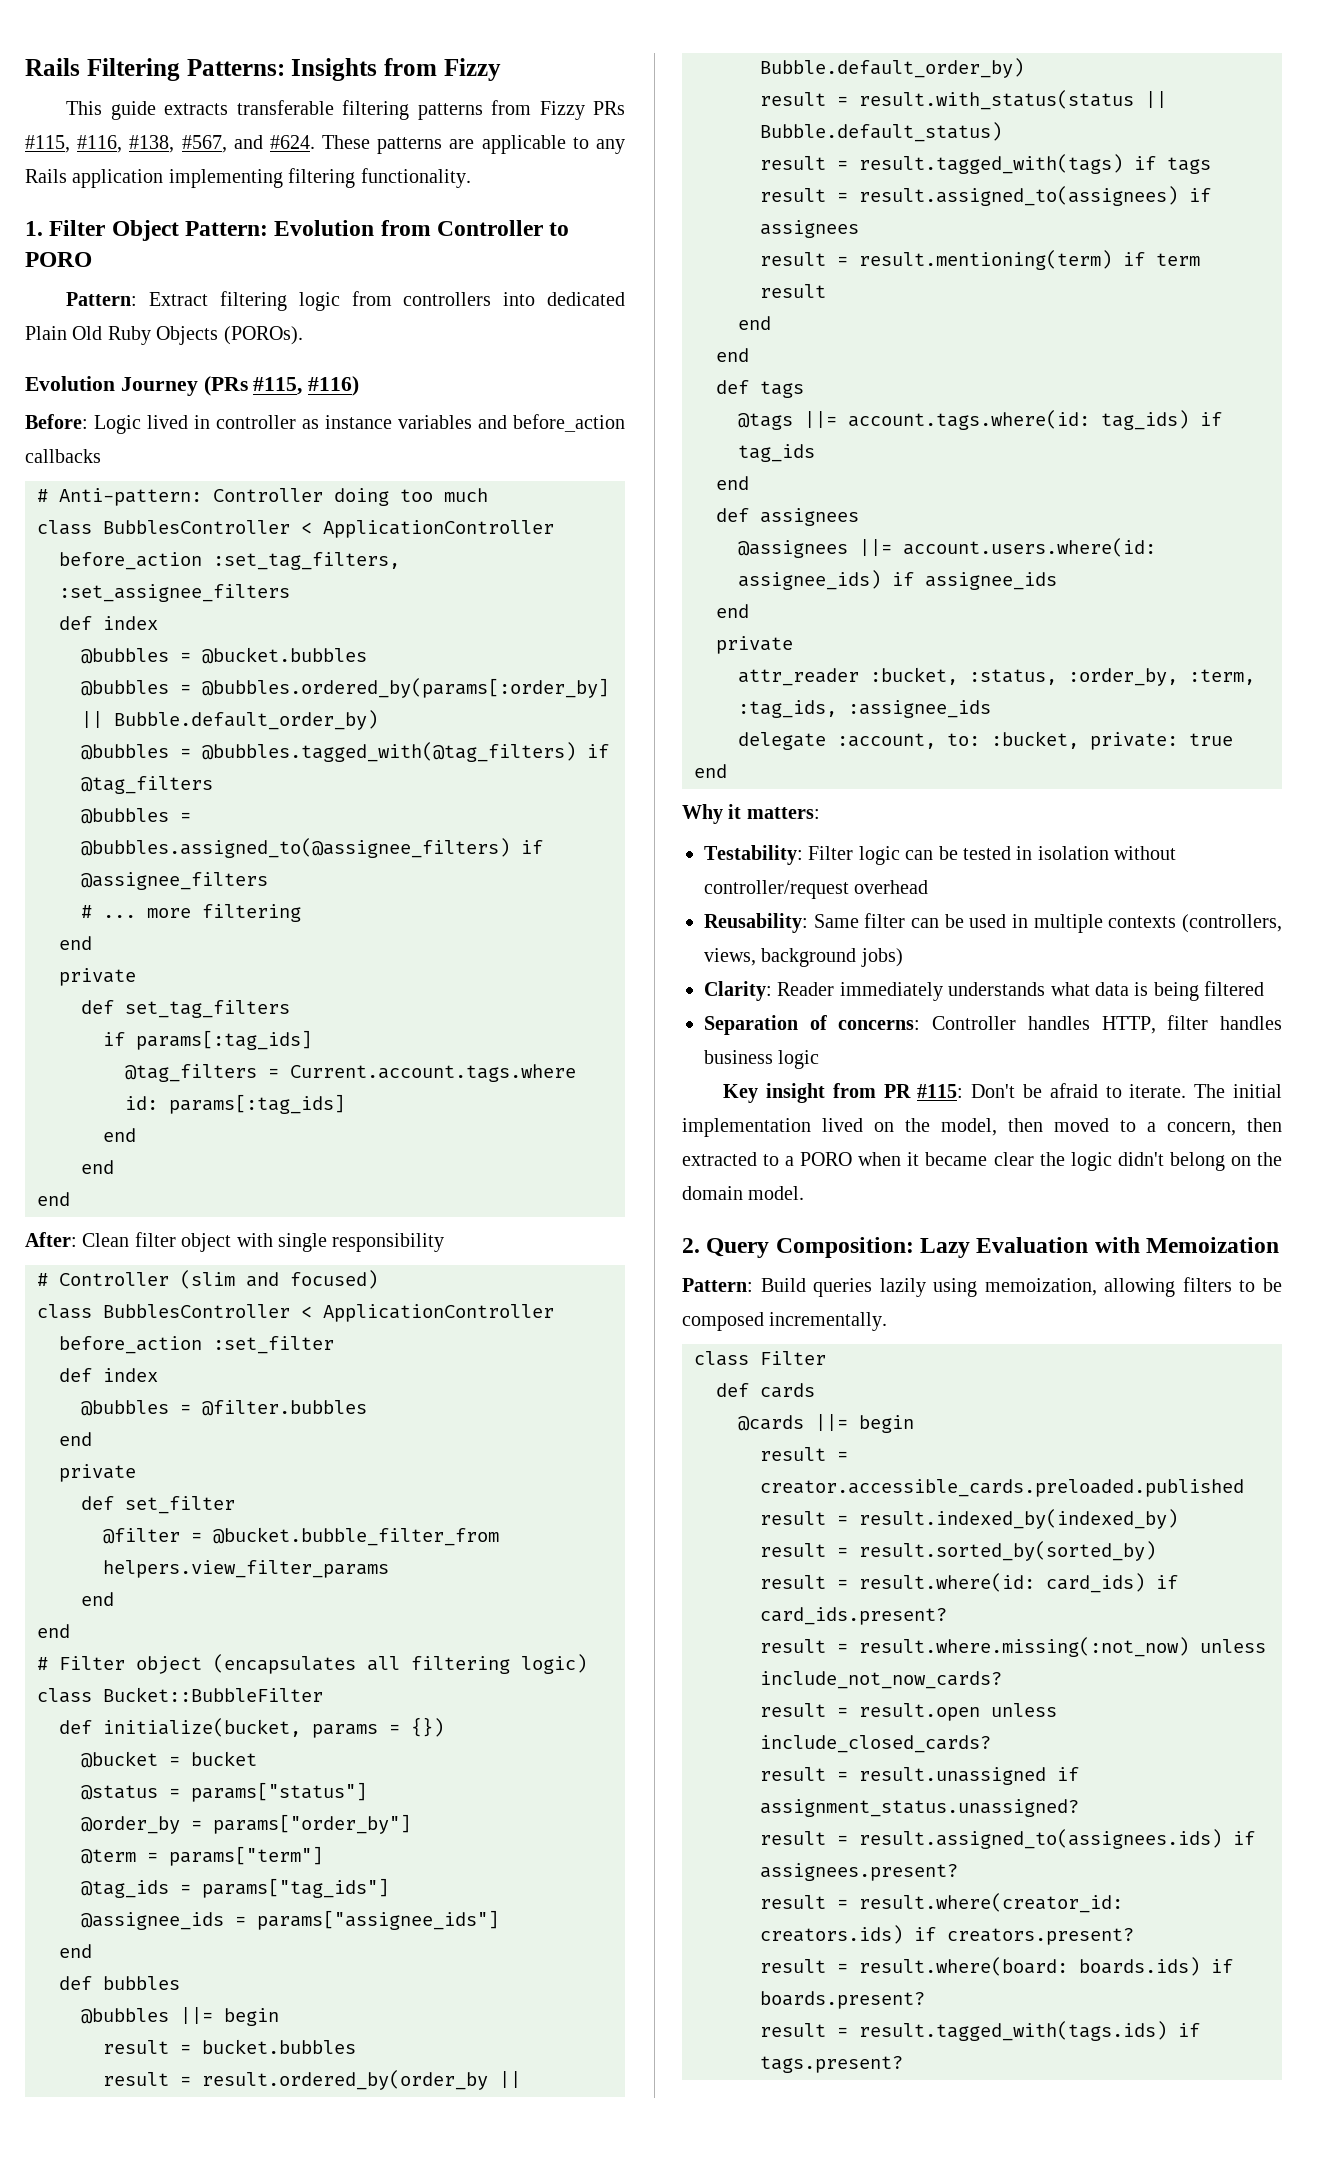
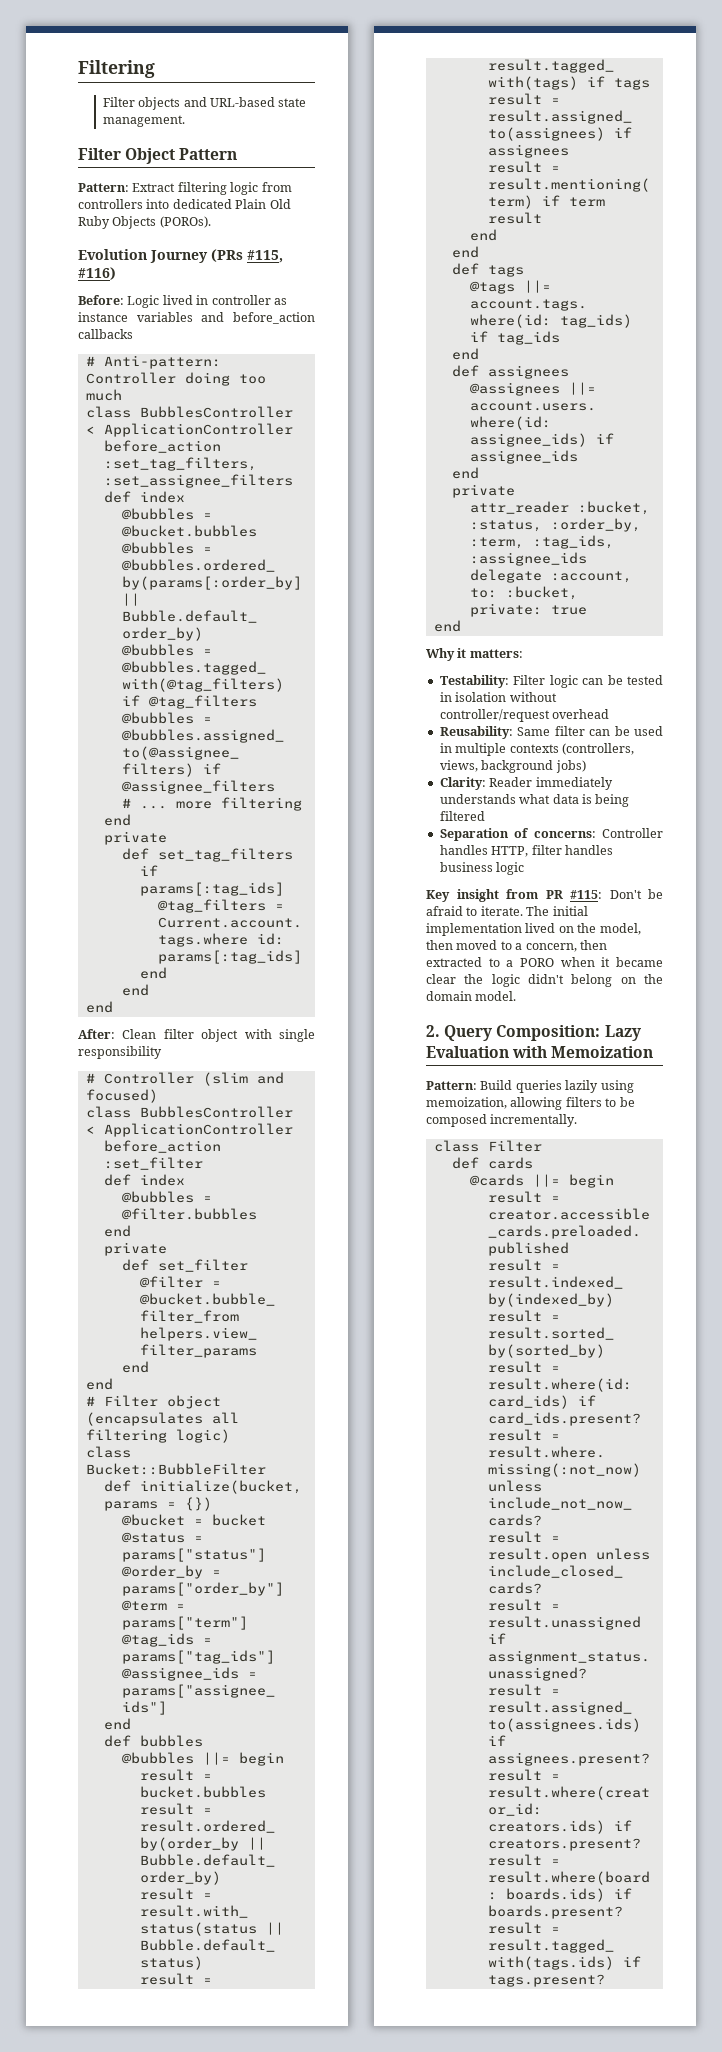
[25,58,80,76] Rails -> (78, 69) none
[186,58,501,81] [66,100,625,120] [25,135,625,154] [25,168,471,188] [25,220,570,241] [25,252,92,267] Patterns: Insights from Fizzy // This guide extracts transferable filtering patterns from Fizzy PRs #115, #116, #138, #567, and #624. These patterns are applicable to any Rails application implementing filtering functionality. // 1. Filter Object Pattern: Evolution from Controller to PORO -> [102,97,307,110] [102,115,185,127] [78,148,238,164] // Filter objects and URL-based state management. // Filter Object Pattern

